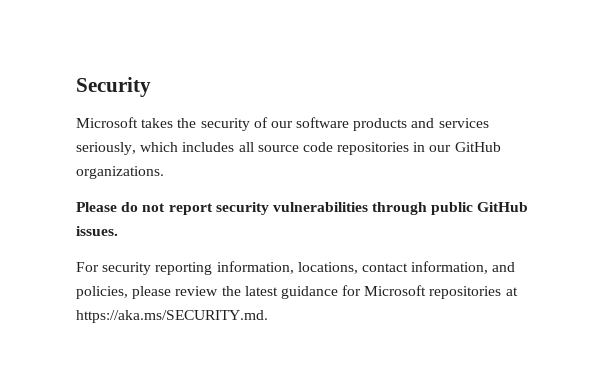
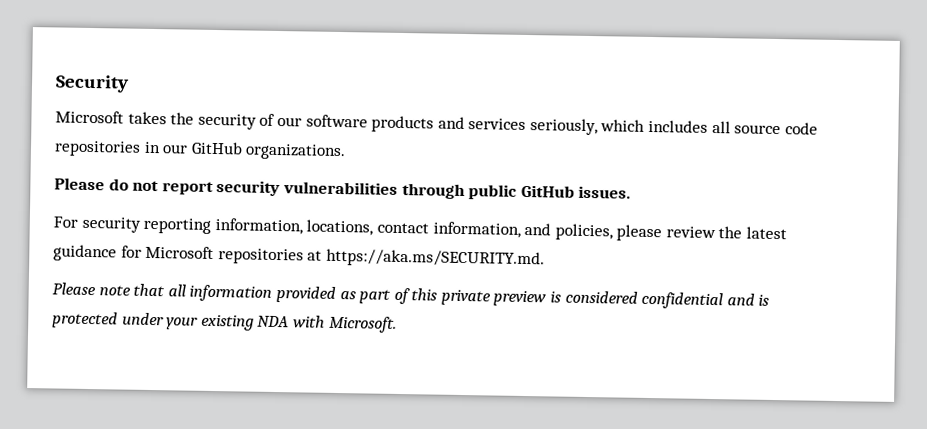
(268, 316) none -> [52,282,770,310] [52,311,397,333] // Please note that all information provided as part of this private preview is considered confidential and is protected under your existing NDA with Microsoft.

